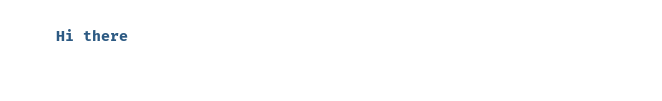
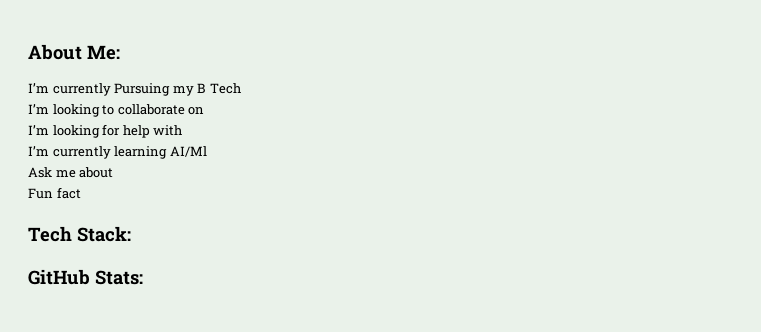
[56,29,128,41] Hi there -> [28,44,120,60] [28,83,241,96] [28,104,205,117] [28,124,183,138] [28,146,207,159] [28,167,114,178] [28,187,81,199] [28,226,131,242] [28,269,143,285] About Me: // I’m currently Pursuing my B Tech // I’m looking to collaborate on // I’m looking for help with // I’m currently learning AI/Ml // Ask me about // Fun fact // Tech Stack: // GitHub Stats:

